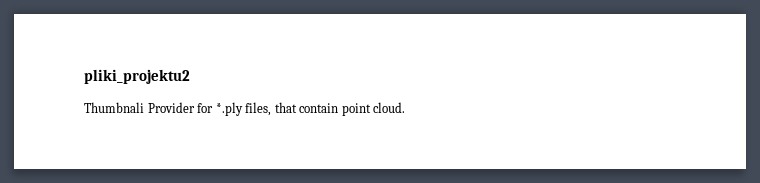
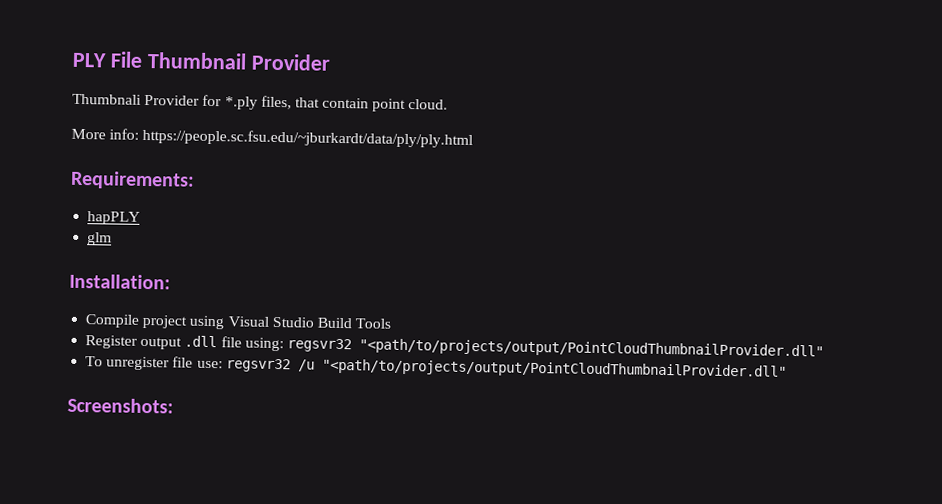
[84,69,190,84] pliki_projektu2 -> [72,51,331,71] PLY File Thumbnail Provider
(406, 107) none -> [71,128,474,149] [70,170,195,190] [87,211,141,225] [87,232,113,246] [69,273,171,290] [85,314,392,330] [85,335,824,360] [85,356,787,380] [67,397,174,414] // More info: https://people.sc.fsu.edu/~jburkardt/data/ply/ply.html // Requirements: // hapPLY // glm // Installation: // Compile project using Visual Studio Build Tools // Register output .dll file using: regsvr32 "<path/to/projects/output/PointCloudThumbnailProvider.dll" // To unregister file use: regsvr32 /u "<path/to/projects/output/PointCloudThumbnailProvider.dll" // Screenshots:

